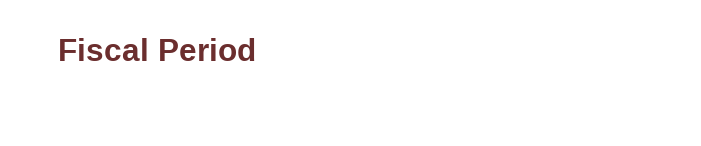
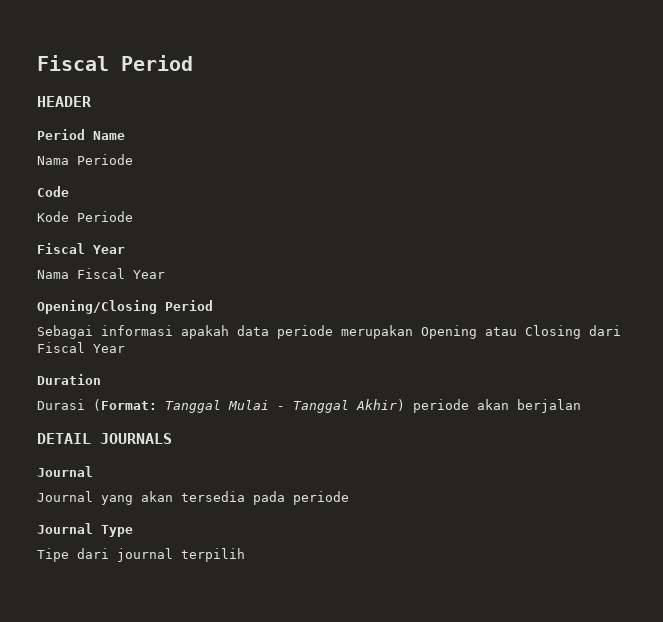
(256, 49) none -> [37,96,92,107] [37,129,125,140] [37,154,133,165] [37,186,69,197] [37,211,133,222] [37,243,125,254] [37,268,165,279] [37,300,213,314] [37,325,621,339] [37,342,125,353] [37,374,101,385] [37,399,581,413] [37,433,172,444] [37,466,93,477] [37,491,349,505] [37,523,133,537] [37,548,245,562] // HEADER // Period Name // Nama Periode // Code // Kode Periode // Fiscal Year // Nama Fiscal Year // Opening/Closing Period // Sebagai informasi apakah data periode merupakan Opening atau Closing dari Fiscal Year // Duration // Durasi (Format: Tanggal Mulai - Tanggal Akhir) periode akan berjalan // DETAIL JOURNALS // Journal // Journal yang akan tersedia pada periode // Journal Type // Tipe dari journal terpilih

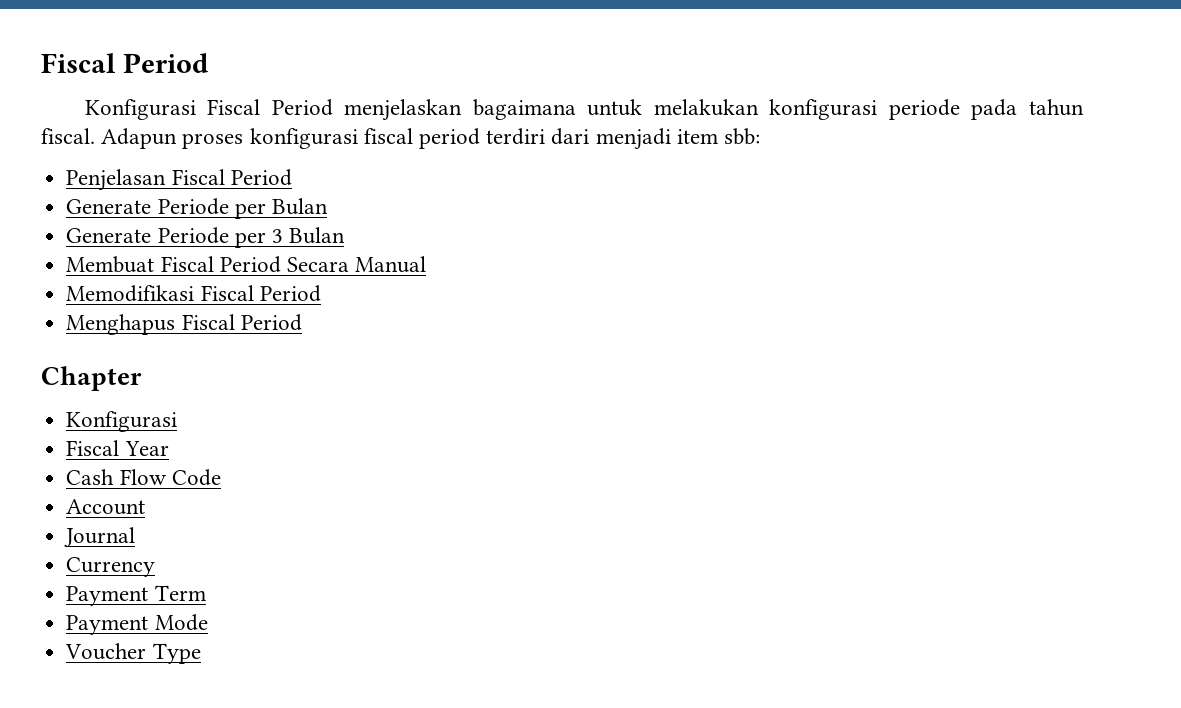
[37,55,193,71] [37,96,92,107] [37,129,125,140] [37,154,133,165] [37,186,69,197] [37,211,133,222] [37,243,125,254] [37,268,165,279] [37,300,213,314] [37,325,621,339] [37,342,125,353] [37,374,101,385] [37,399,581,413] [37,433,172,444] [37,466,93,477] [37,491,349,505] [37,523,133,537] [37,548,245,562] Fiscal Period // HEADER // Period Name // Nama Periode // Code // Kode Periode // Fiscal Year // Nama Fiscal Year // Opening/Closing Period // Sebagai informasi apakah data periode merupakan Opening atau Closing dari Fiscal Year // Duration // Durasi (Format: Tanggal Mulai - Tanggal Akhir) periode akan berjalan // DETAIL JOURNALS // Journal // Journal yang akan tersedia pada periode // Journal Type // Tipe dari journal terpilih -> [41,53,208,73] [84,99,1084,121] [41,128,761,150] [66,169,292,191] [66,198,328,219] [66,227,346,248] [66,256,427,273] [66,285,321,302] [66,314,302,335] [41,366,142,391] [66,411,178,432] [66,440,169,456] [66,469,221,486] [66,499,146,515] [64,527,136,547] [66,557,156,577] [66,585,206,606] [66,614,208,635] [65,643,201,664] Fiscal Period // Konfigurasi Fiscal Period menjelaskan bagaimana untuk melakukan konfigurasi periode pada tahun fiscal. Adapun proses konfigurasi fiscal period terdiri dari menjadi item sbb: // Penjelasan Fiscal Period // Generate Periode per Bulan // Generate Periode per 3 Bulan // Membuat Fiscal Period Secara Manual // Memodifikasi Fiscal Period // Menghapus Fiscal Period // Chapter // Konfigurasi // Fiscal Year // Cash Flow Code // Account // Journal // Currency // Payment Term // Payment Mode // Voucher Type

